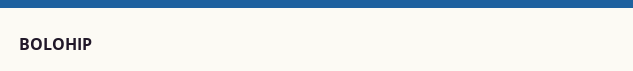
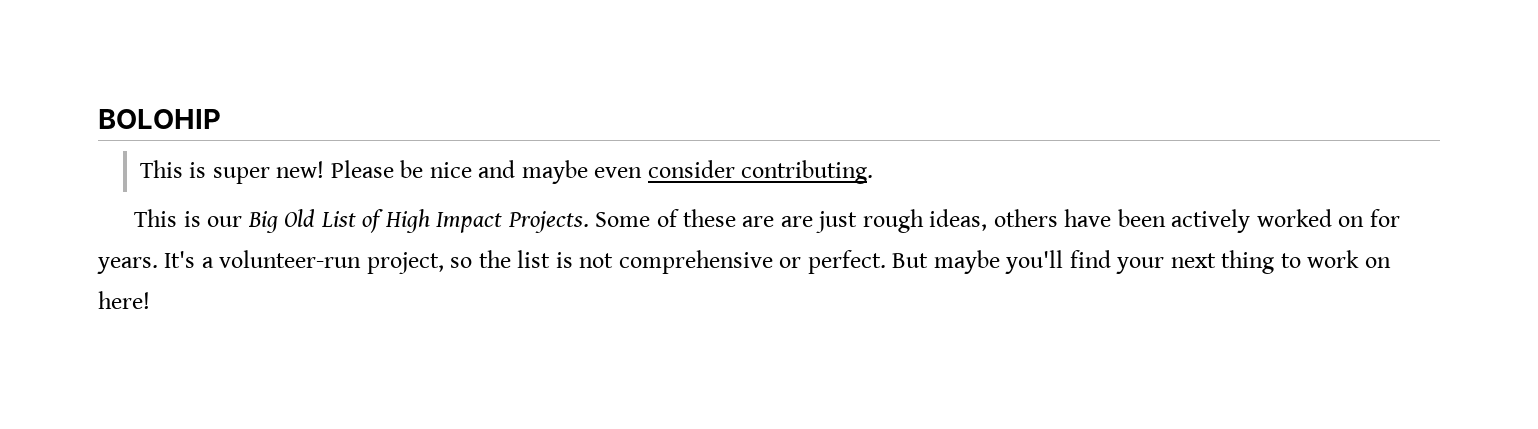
(92, 44) none -> [139,160,874,184] [134,209,1400,233] [97,250,1391,274] [98,291,150,309] // This is super new! Please be nice and maybe even consider contributing. // This is our Big Old List of High Impact Projects. Some of these are are just rough ideas, others have been actively worked on for years. It's a volunteer-run project, so the list is not comprehensive or perfect. But maybe you'll find your next thing to work on here!

